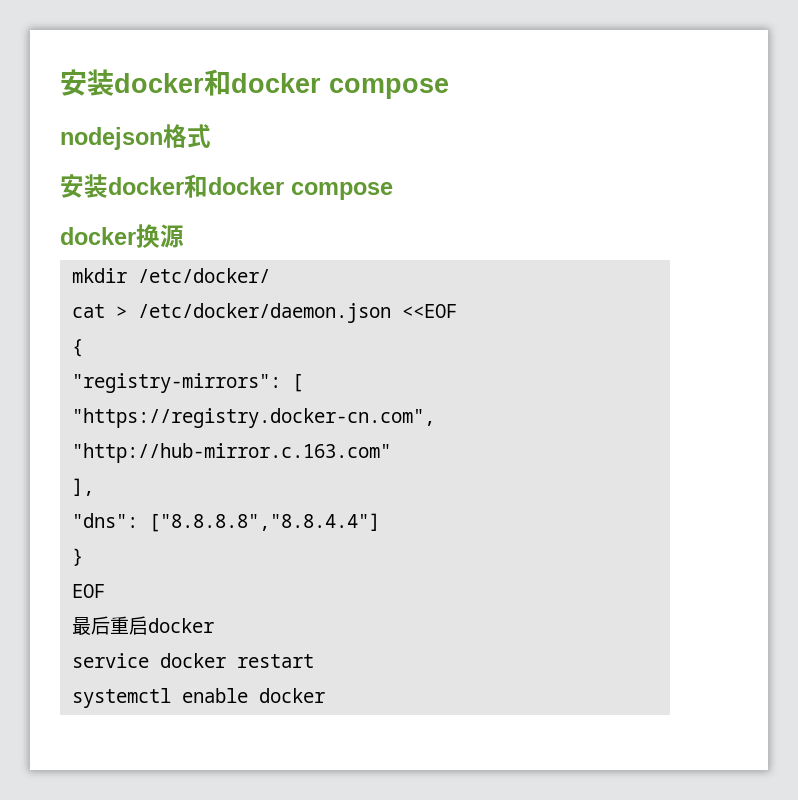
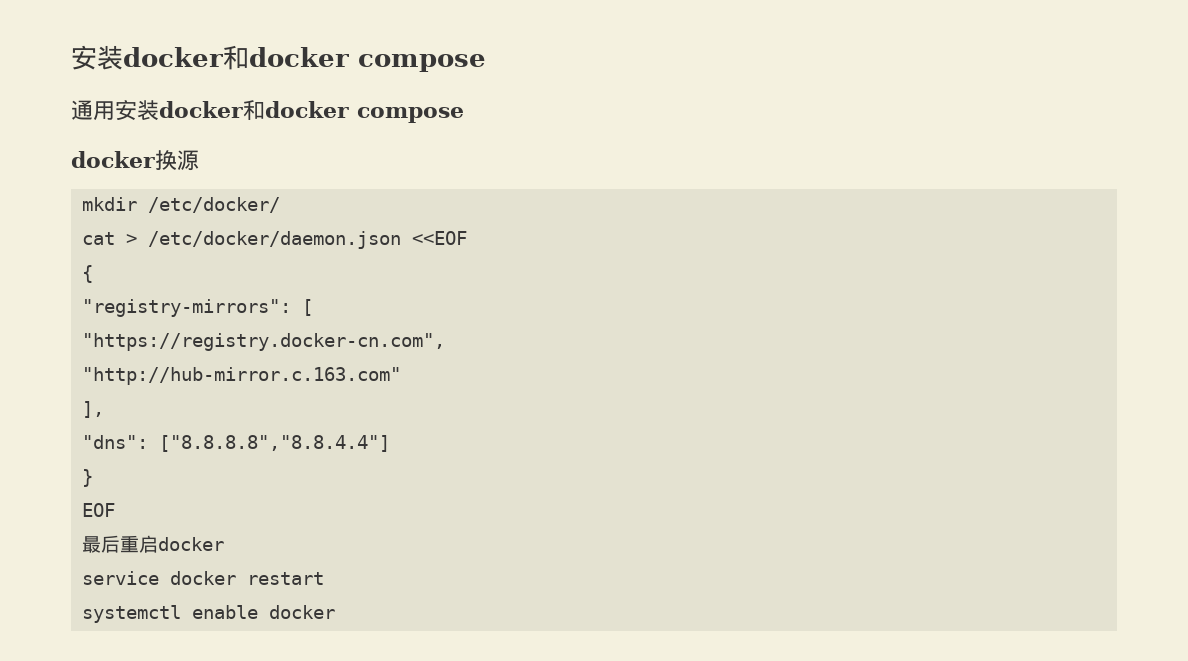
[60,69,449,99] [60,124,211,150] 安装docker和docker compose // nodejson格式 // -> [71,45,486,72] [71,100,115,120] 安装docker和docker compose // 通用

